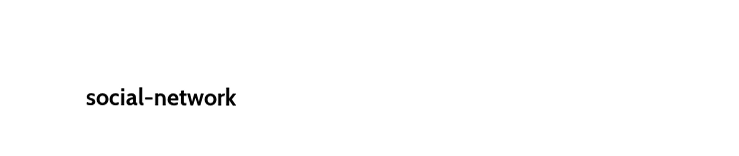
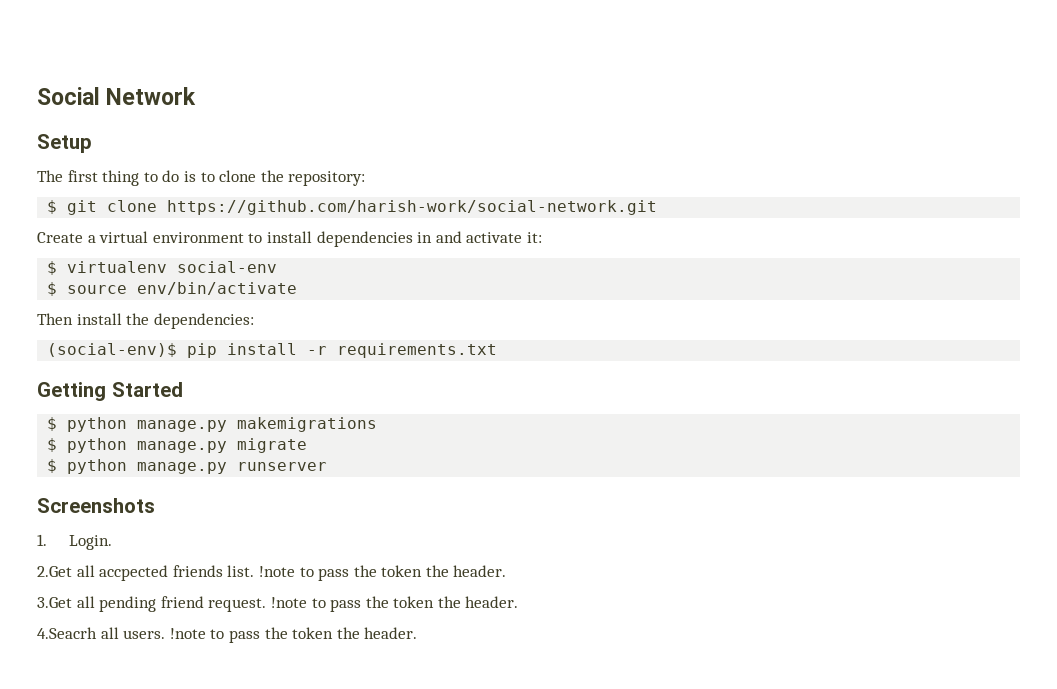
[85,87,237,106] social-network -> [37,87,197,105] [37,134,92,153] [37,170,366,186] [47,200,658,215] [37,231,542,247] [47,261,278,275] [47,282,298,296] [37,313,254,329] [47,343,498,358] [37,382,183,401] [47,417,378,432] [47,438,308,453] [47,459,328,474] [37,498,155,513] [37,534,112,550] [37,565,507,581] [37,596,519,612] [37,627,418,643] Social Network // Setup // The first thing to do is to clone the repository: // $ git clone https://github.com/harish-work/social-network.git // Create a virtual environment to install dependencies in and activate it: // $ virtualenv social-env // $ source env/bin/activate // Then install the dependencies: // (social-env)$ pip install -r requirements.txt // Getting Started // $ python manage.py makemigrations // $ python manage.py migrate // $ python manage.py runserver // Screenshots // 1. Login. // 2.Get all accpected friends list. !note to pass the token the header. // 3.Get all pending friend request. !note to pass the token the header. // 4.Seacrh all users. !note to pass the token the header.

